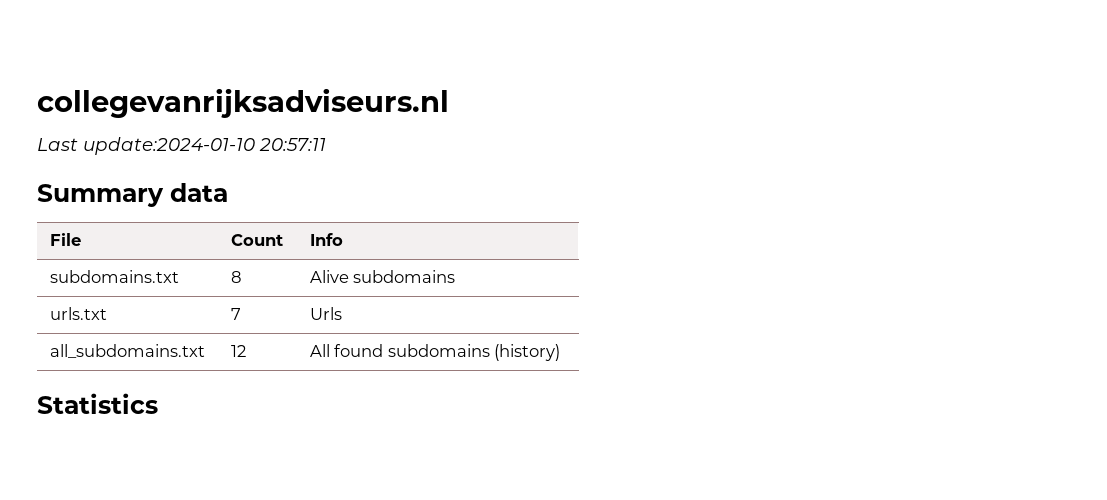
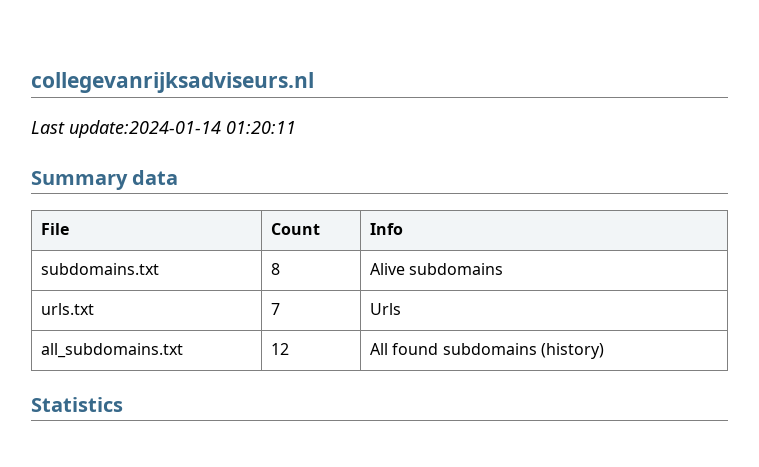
[83,137,326,155] update:2024-01-10 20:57:11 -> [69,120,296,138] update:2024-01-14 01:20:11

